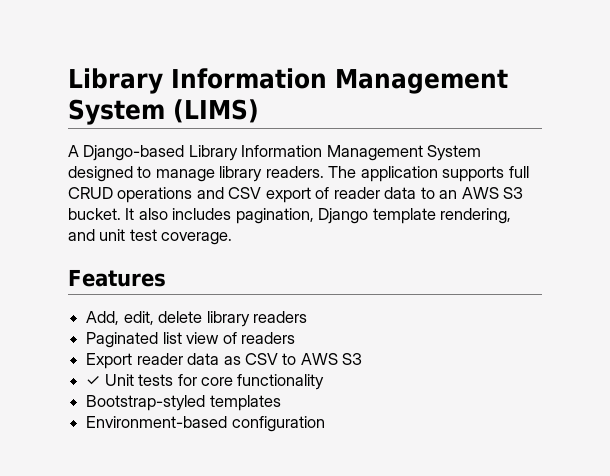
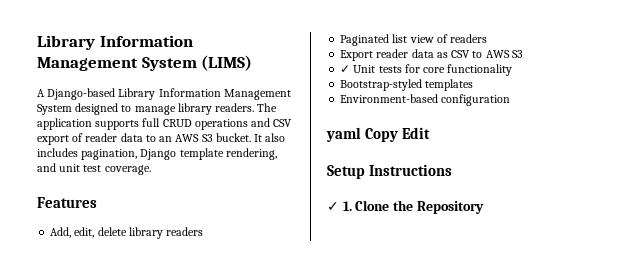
(325, 424) none -> [326,127,431,142] [327,164,453,179] [327,200,484,214] // yaml Copy Edit // Setup Instructions // ✓ 1. Clone the Repository

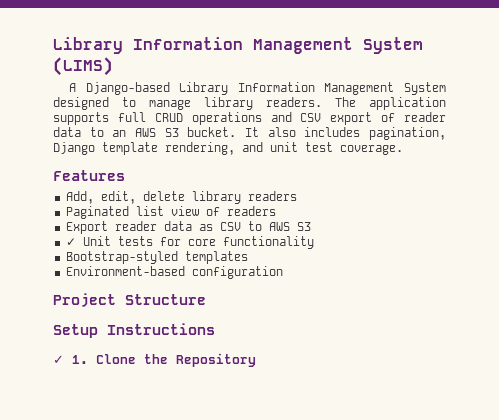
[326,127,431,142] yaml Copy Edit -> [53,293,206,307] Project Structure

